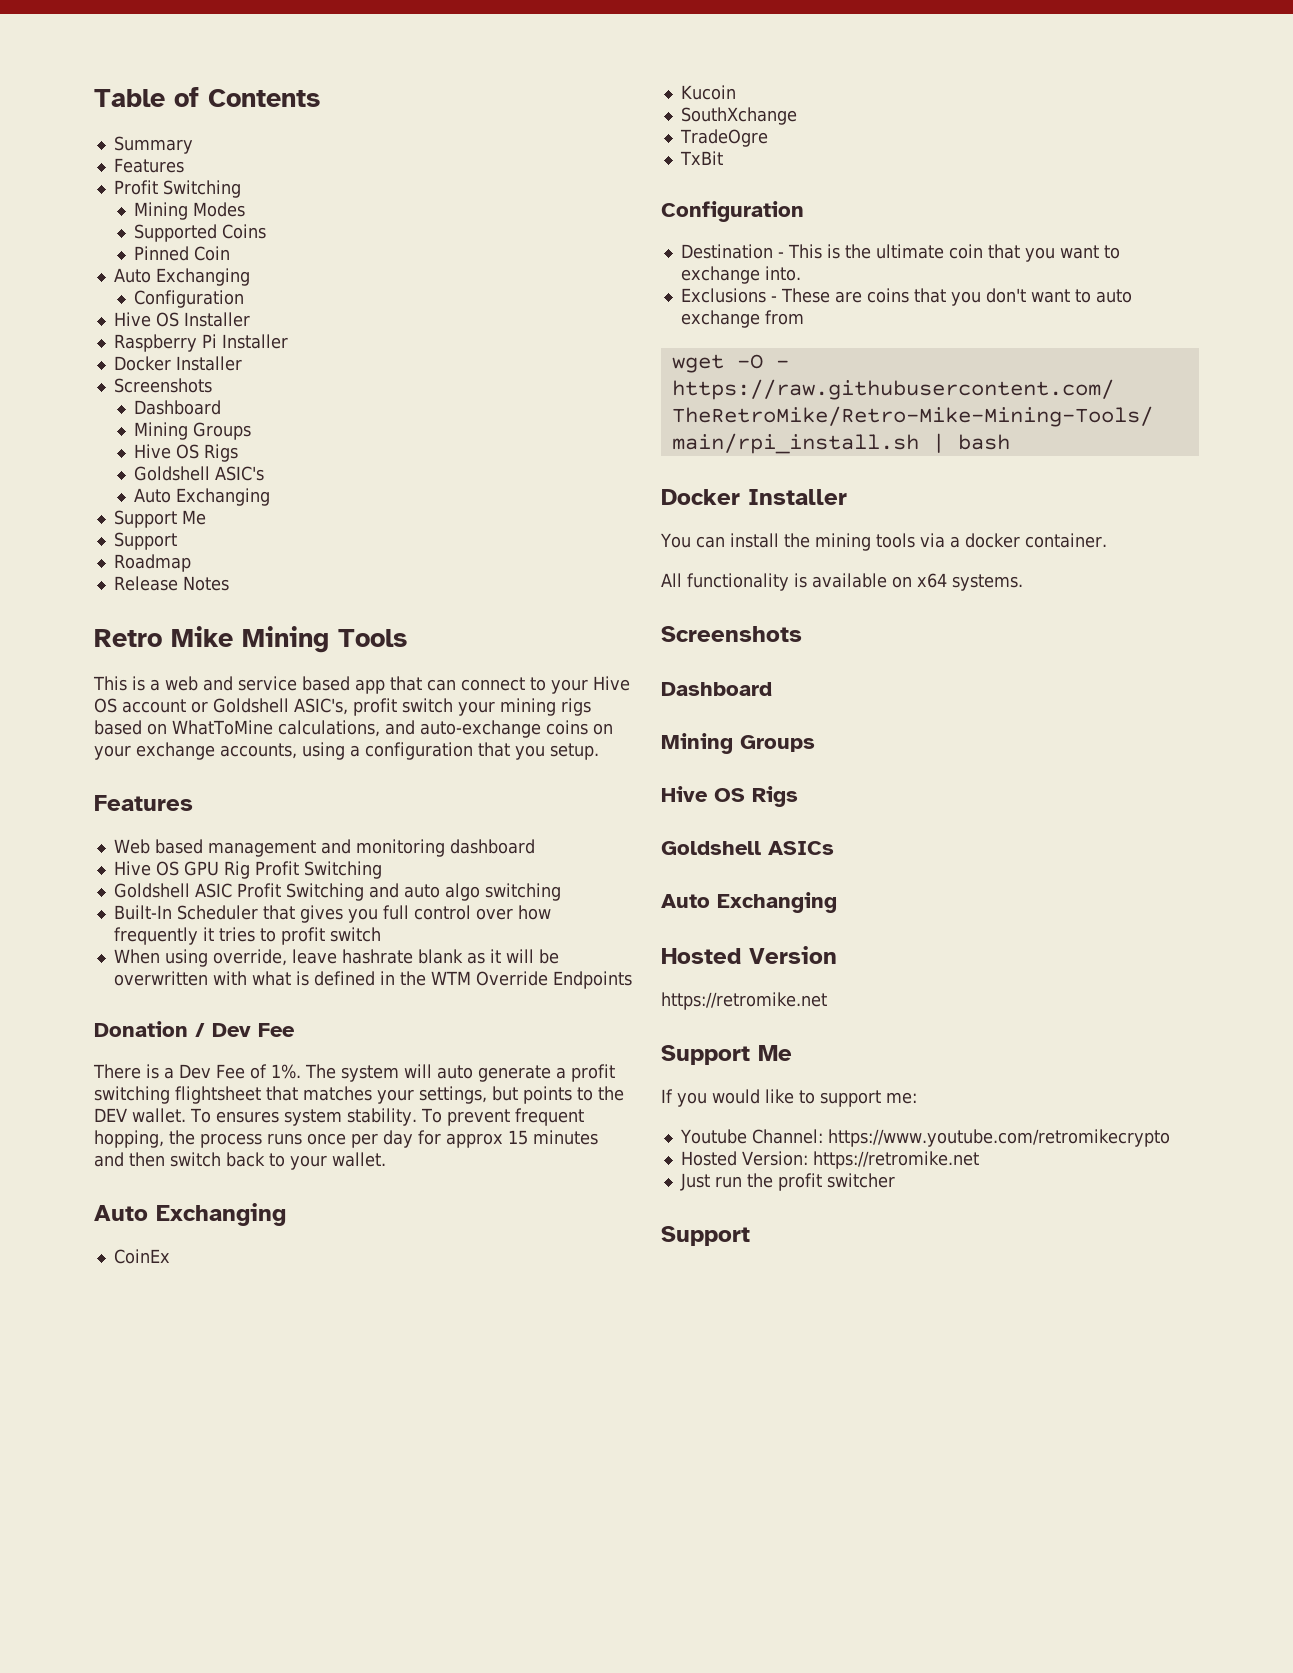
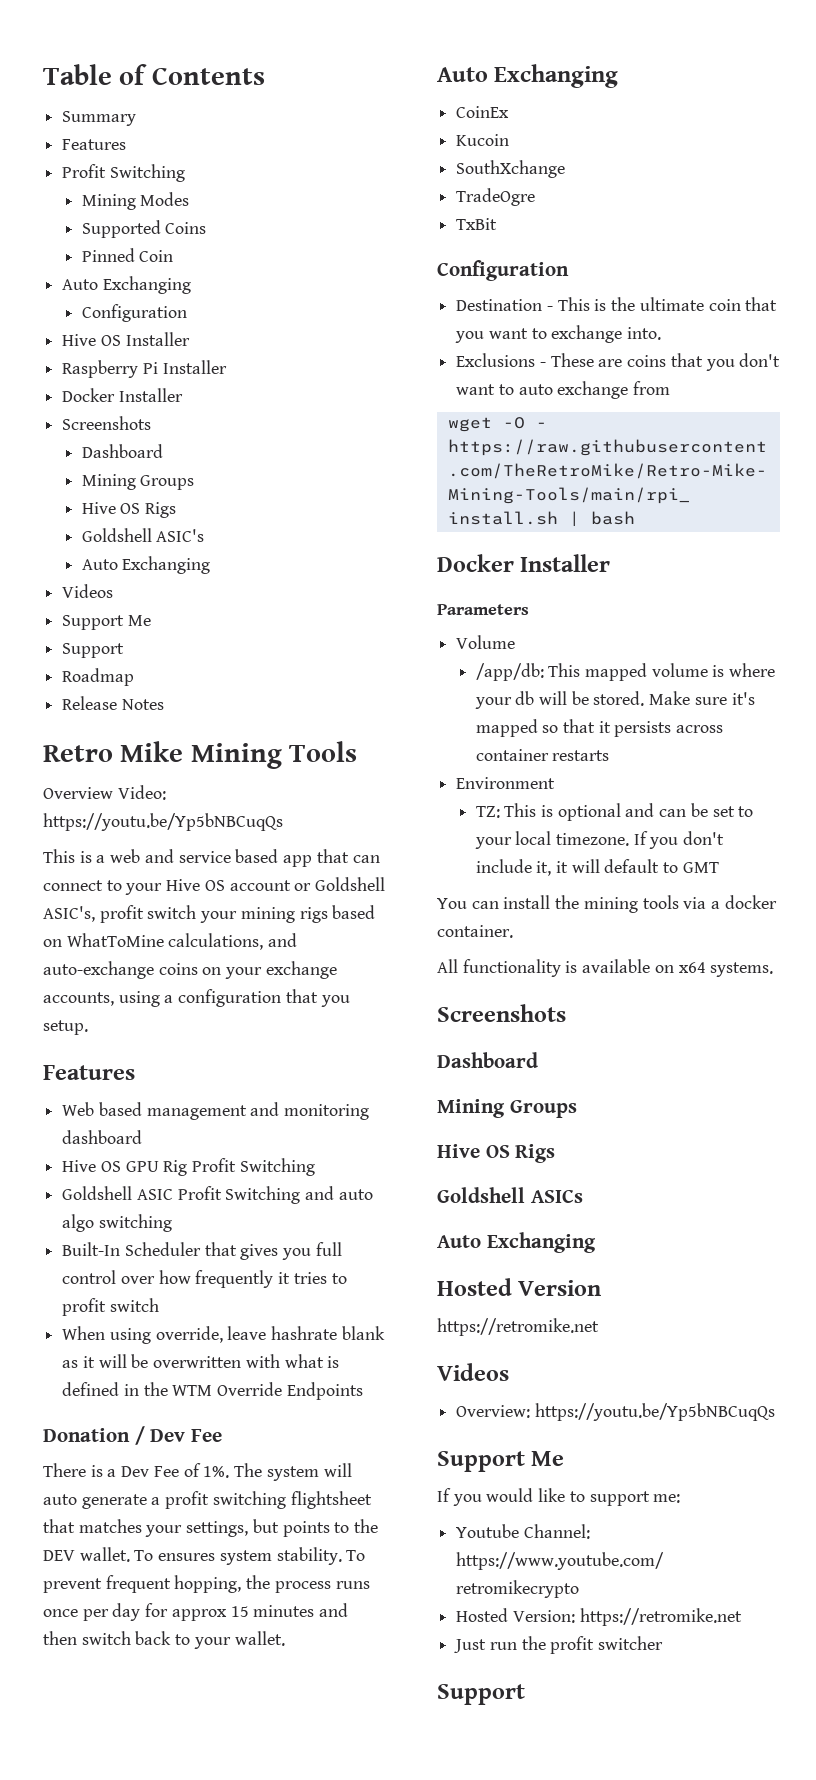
(271, 497) none -> [62,584,114,598] // Videos
(407, 638) none -> [43,785,166,800] [43,813,283,831] // Overview Video: https://youtu.be/Yp5bNBCuqQs
(847, 497) none -> [437,604,529,615] [456,635,516,649] [475,663,776,681] [474,691,755,709] [475,719,724,737] [475,749,610,761] [456,777,556,789] [475,803,754,821] [474,831,725,849] [475,859,719,876] // Parameters // Volume // /app/db: This mapped volume is where your db will be stored. Make sure it's mapped so that it persists across container restarts // Environment // TZ: This is optional and can be set to your local timezone. If you don't include it, it will default to GMT
(827, 1001) none -> [437,1363,509,1381] [456,1403,775,1421] // Videos // Overview: https://youtu.be/Yp5bNBCuqQs

